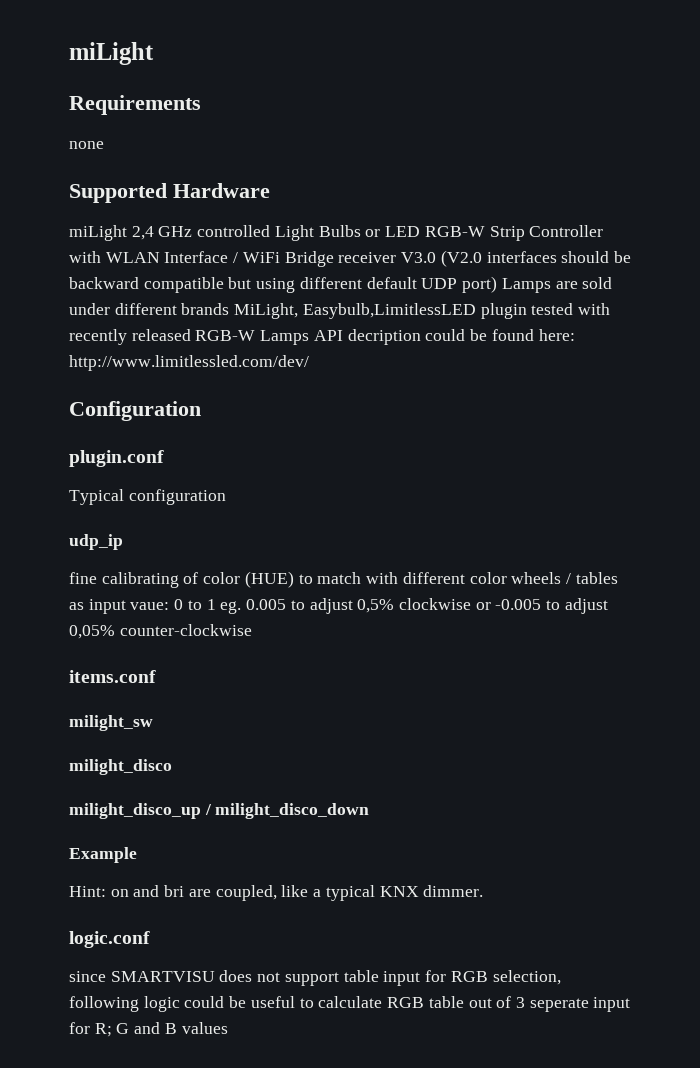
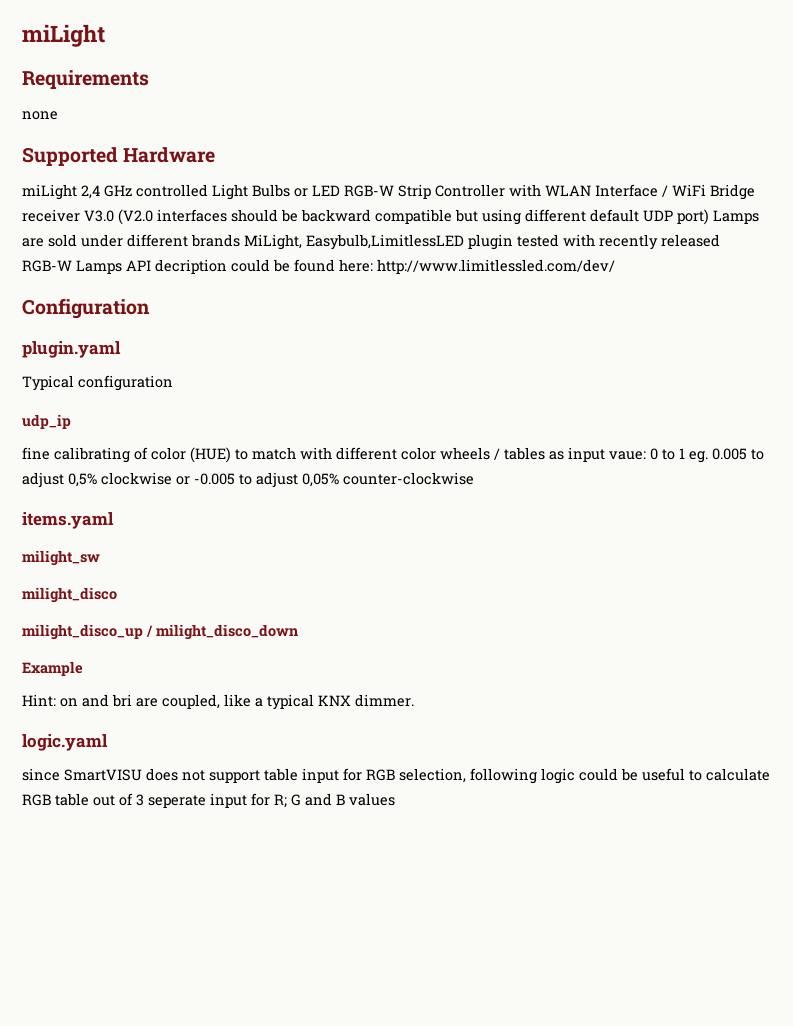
[69,450,164,467] plugin.conf -> [22,341,121,358] plugin.yaml
[69,670,156,683] items.conf -> [22,512,114,529] items.yaml
[69,931,150,948] logic.conf -> [22,734,108,751] logic.yaml
[110,971,215,982] SMARTVISU -> [64,769,142,781] SmartVISU

